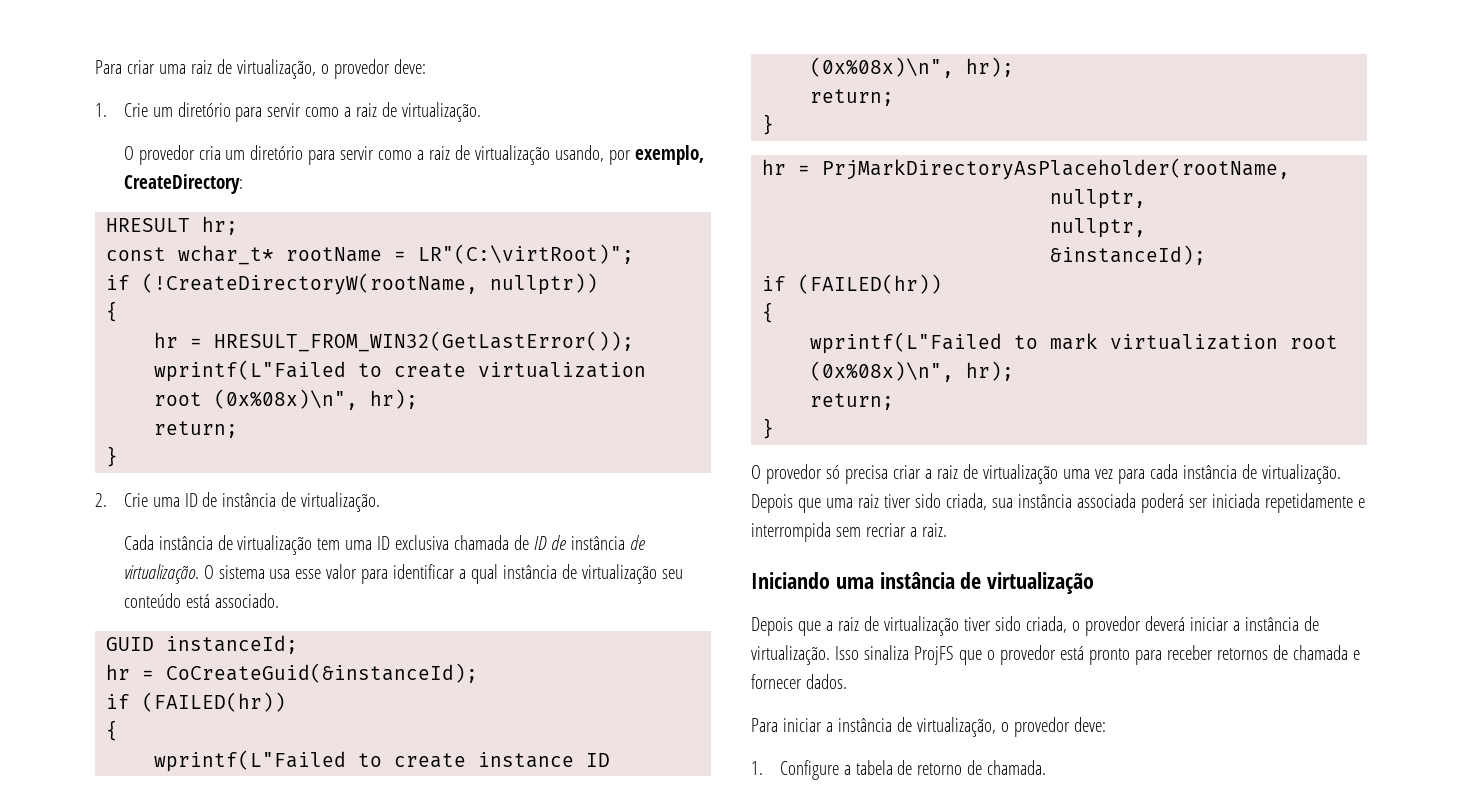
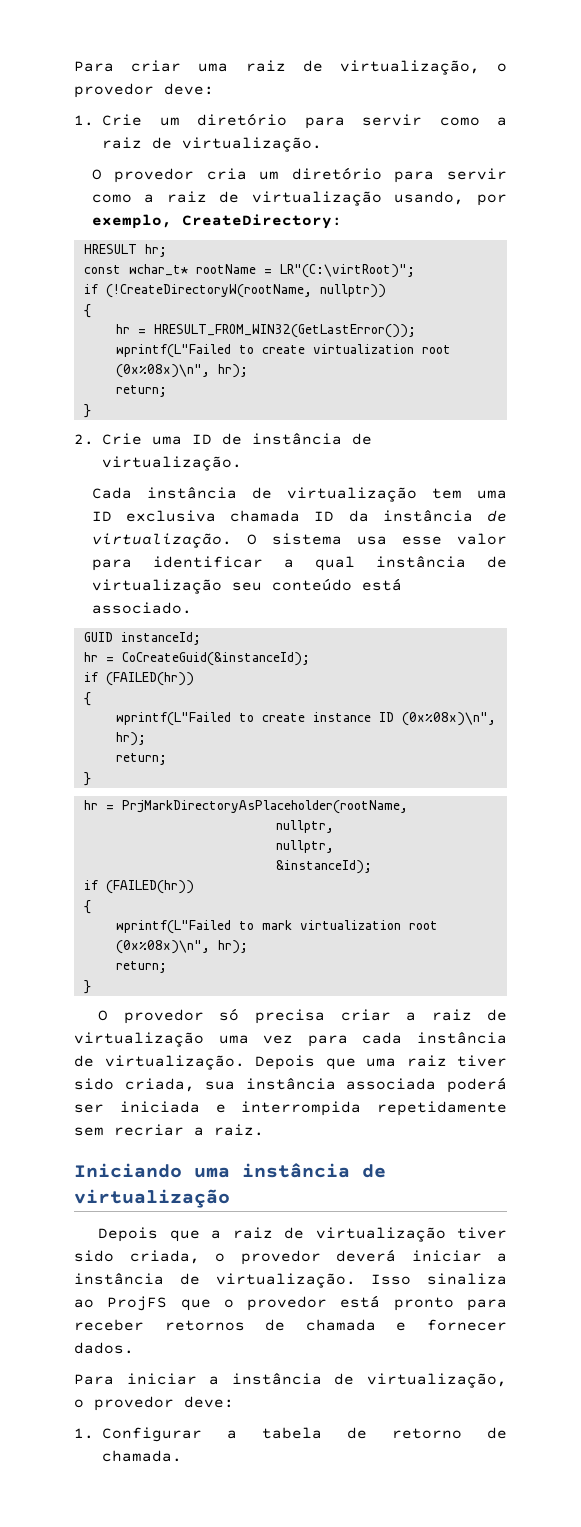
[514,535,567,550] de ID de -> [314,510,369,522] ID da
[1264,493,1353,513] repetidamente -> (200, 1107) none
(831, 532) none -> [377,1101,507,1116] repetidamente
(909, 652) none -> [74,1299,94,1308] ao
[779,760,839,780] Configure -> [102,1427,202,1442] Configurar

